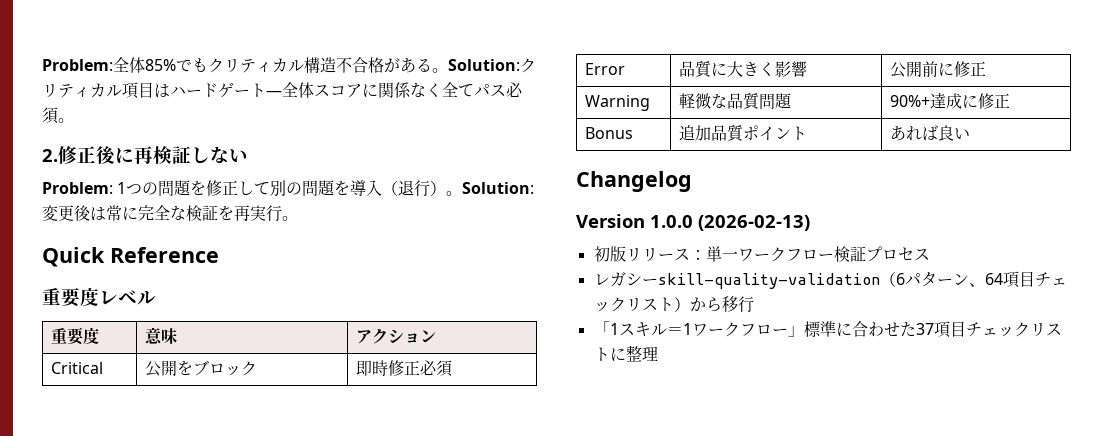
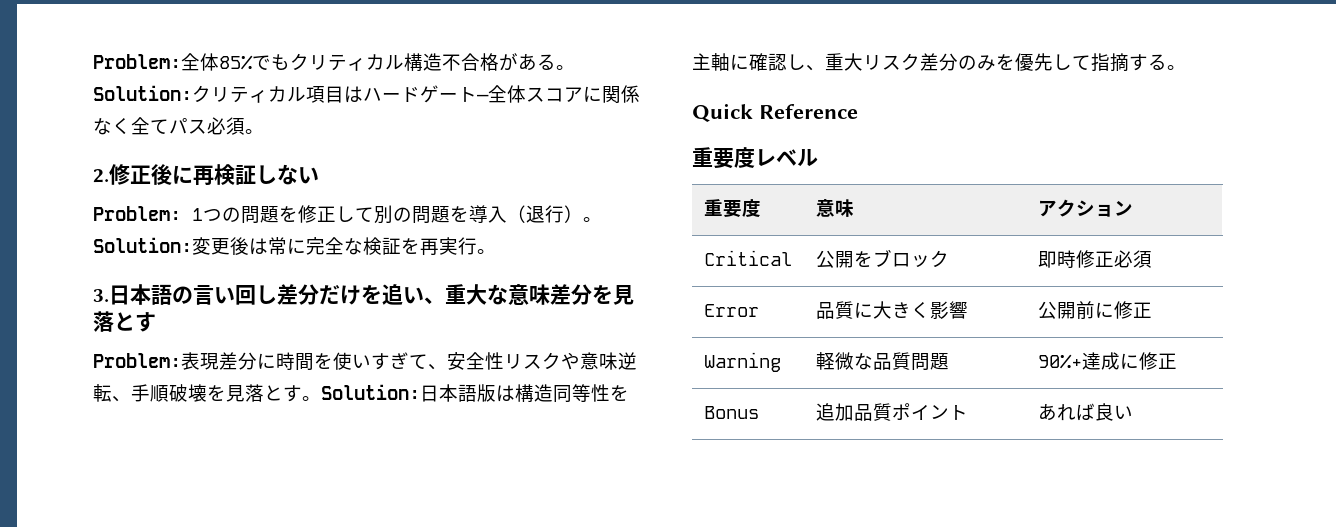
(298, 218) none -> [93,284,634,305] [93,311,156,332] [93,352,637,371] [93,384,629,403] [692,53,1186,72] // 3.日本語の言い回し差分だけを追い、重大な意味差分を見落とす // Problem:表現差分に時間を使いすぎて、安全性リスクや意味逆転、手順破壊を見落とす。Solution:日本語版は構造同等性を主軸に確認し、重大リスク差分のみを優先して指摘する。
[576,171,692,192] [576,214,810,231] [593,246,930,262] [593,271,1067,289] [593,296,754,313] [593,321,1062,338] [593,345,658,362] // Changelog // Version 1.0.0 (2026-02-13) // 初版リリース：単一ワークフロー検証プロセス // レガシーskill-quality-validation（6パターン、64項目チェックリスト）から移行 // 「1スキル＝1ワークフロー」標準に合わせた37項目チェックリストに整理 -> (1133, 412) none

